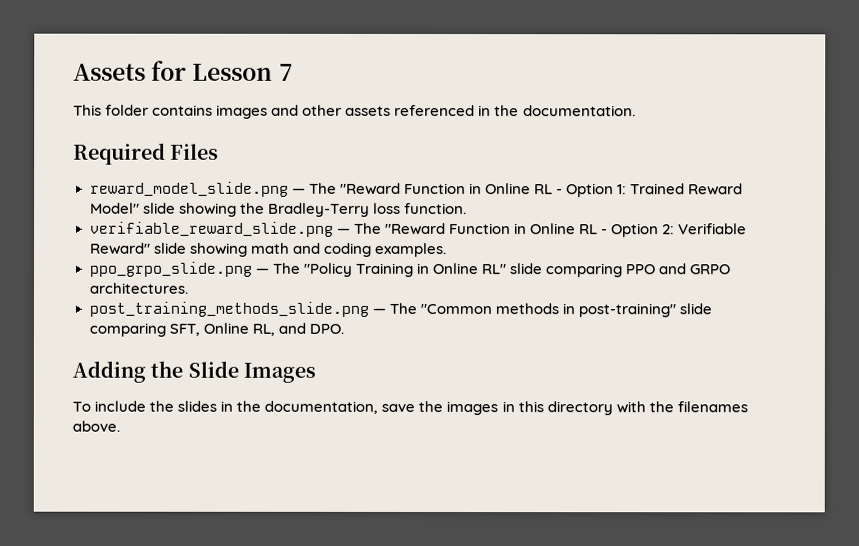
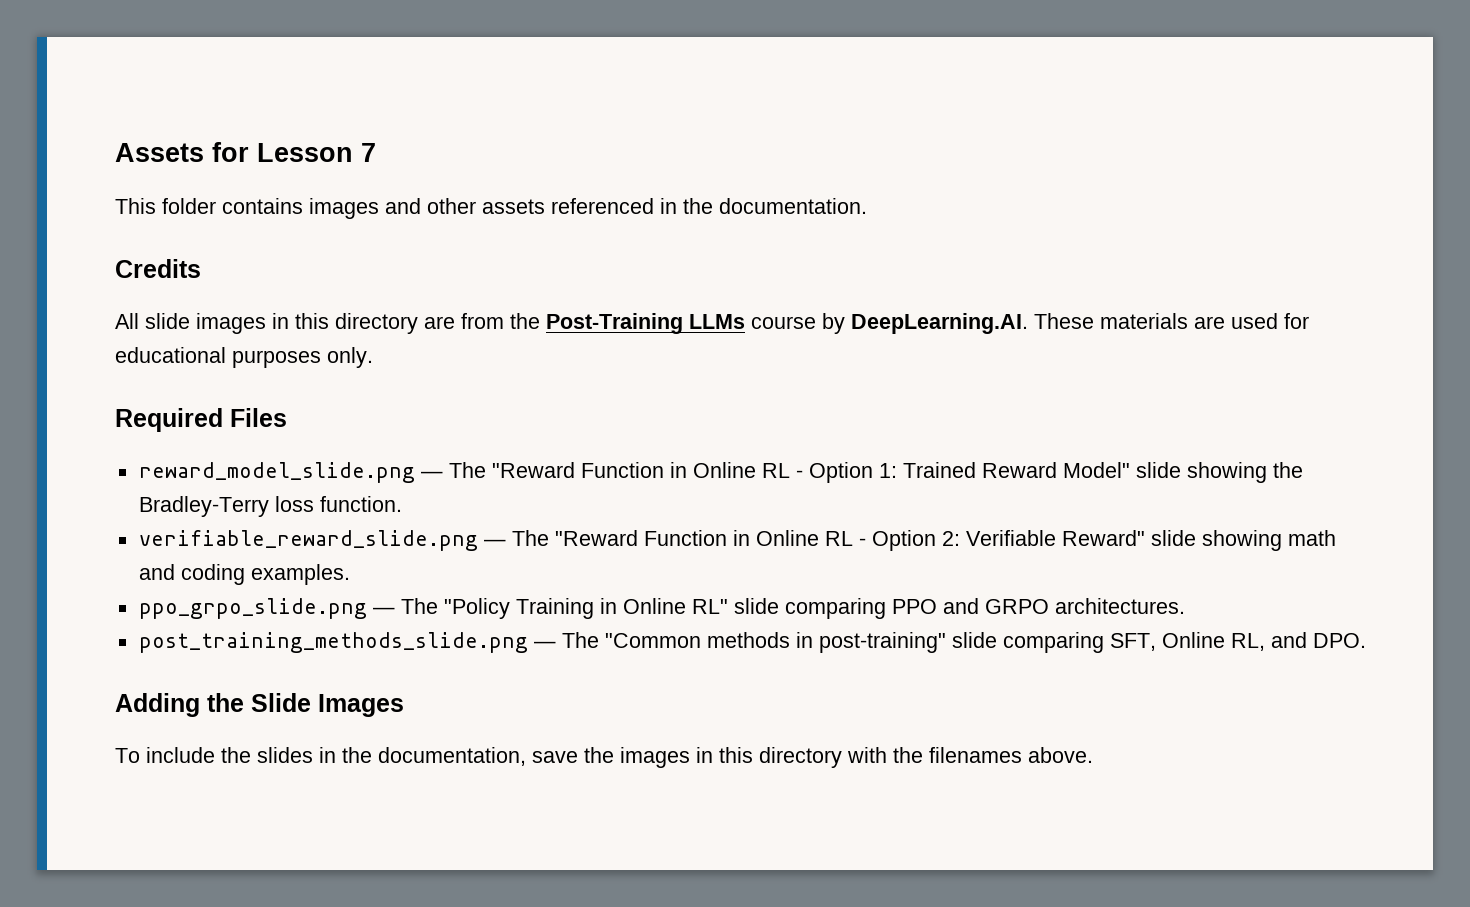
(636, 111) none -> [115,259,201,278] [115,313,1309,334] [115,347,373,368] // Credits // All slide images in this directory are from the Post-Training LLMs course by DeepLearning.AI. These materials are used for educational purposes only.

